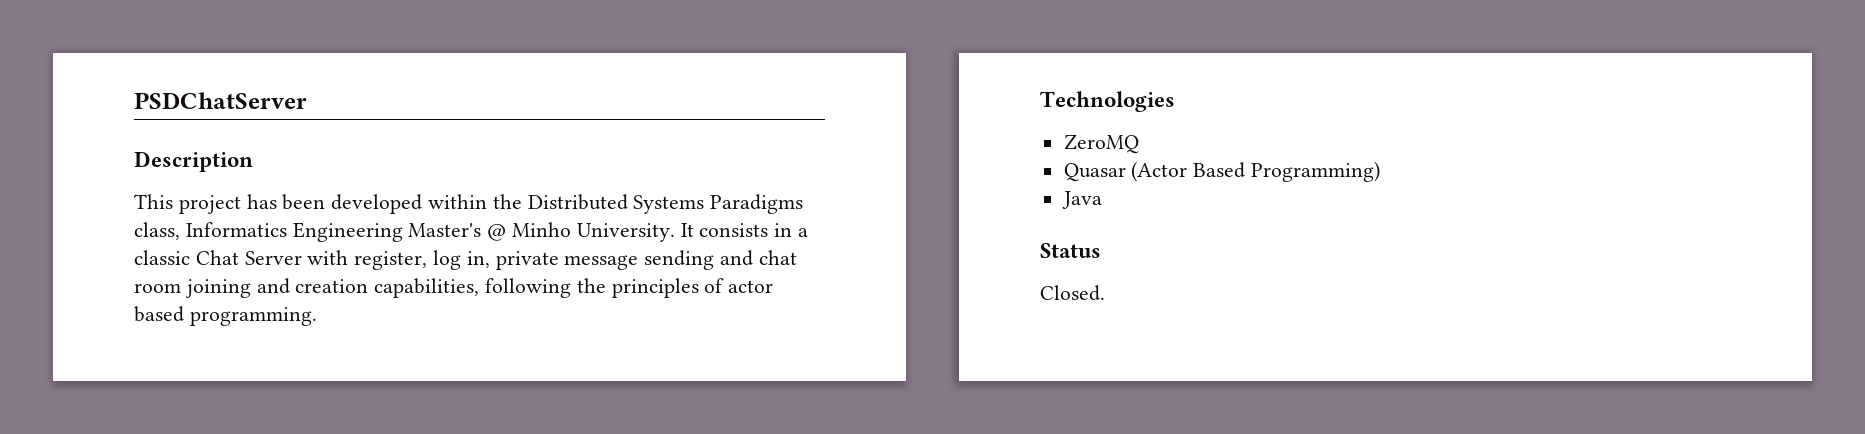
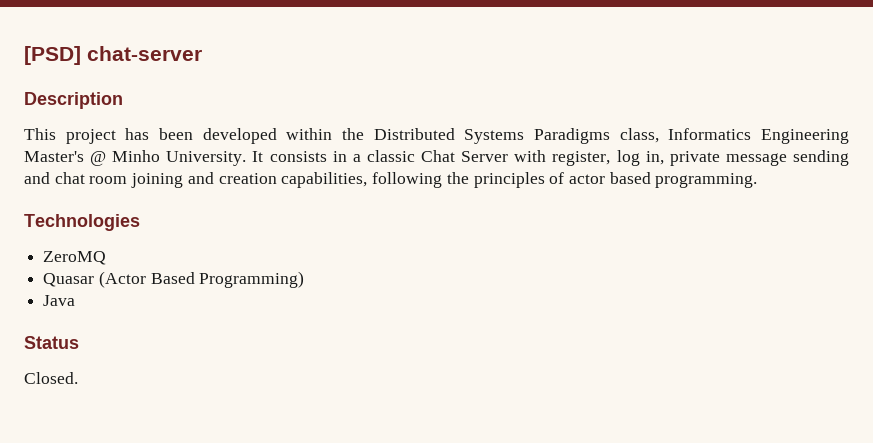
[134,92,307,109] PSDChatServer -> [24,46,202,65] [PSD] chat-server

